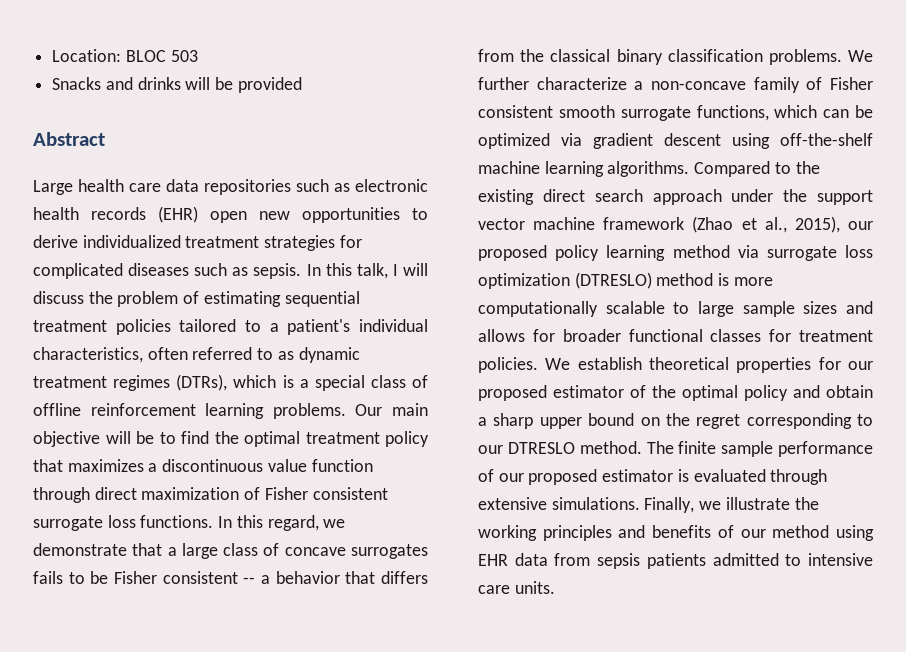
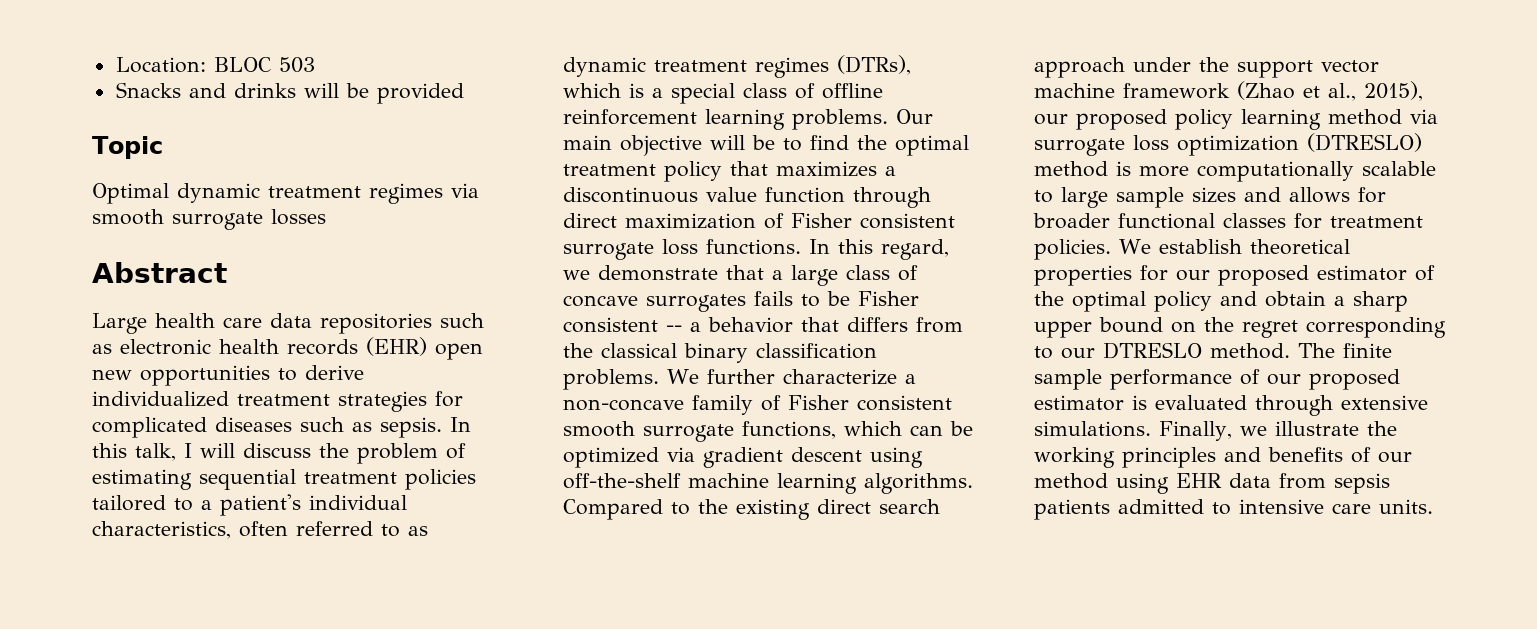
(302, 85) none -> [92,136,163,159] [92,183,479,204] [92,209,326,230] // Topic // Optimal dynamic treatment regimes via smooth surrogate losses

